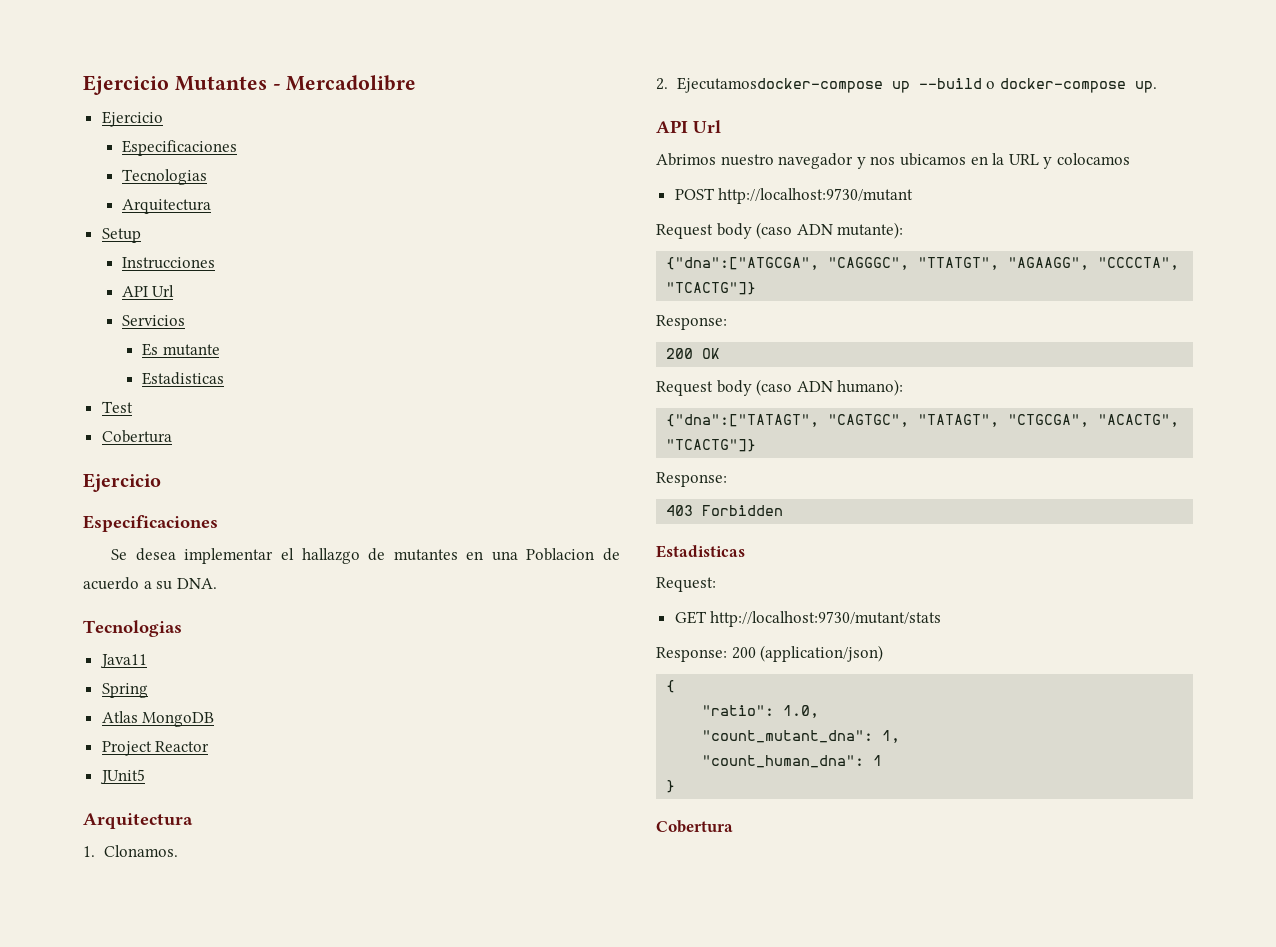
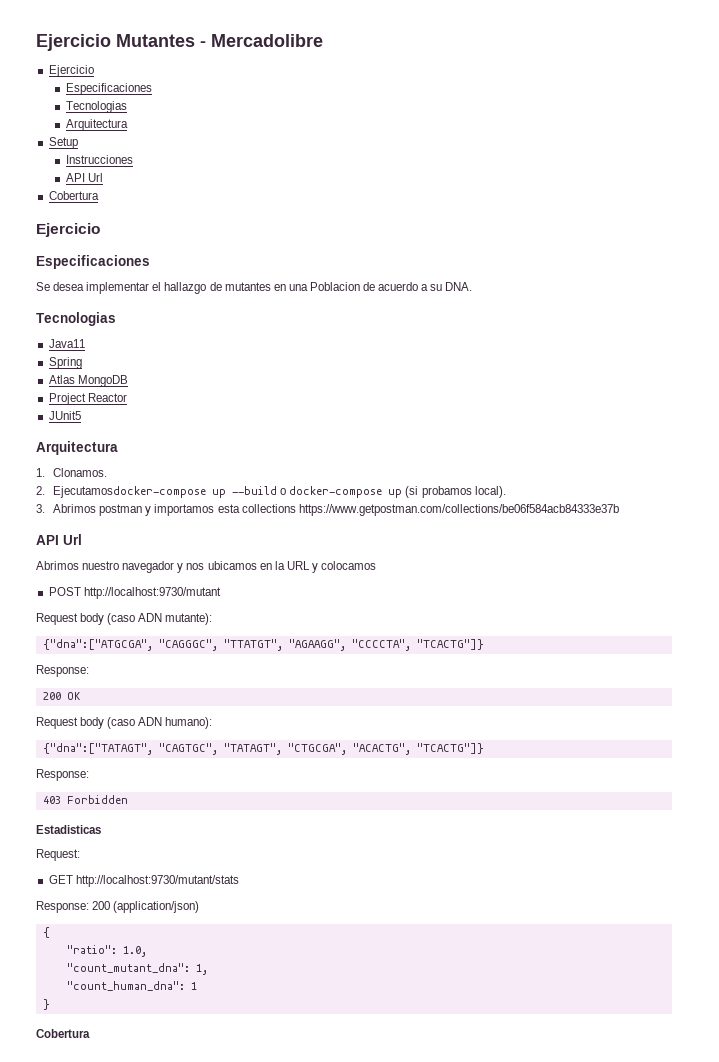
[121,315,185,326] [141,343,220,356] [141,372,224,385] [101,401,133,413] // Servicios // Es mutante // Estadisticas // Test -> (103, 177) none
[1134,81,1157,93] up. -> [388,486,506,498] [36,504,619,516] up (si probamos local). // 3. Abrimos postman y importamos esta collections https://www.getpostman.com/collections/be06f584acb84333e37b

